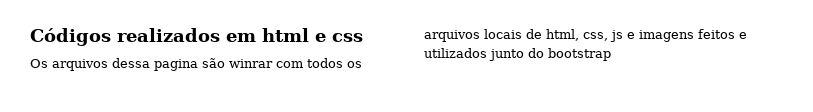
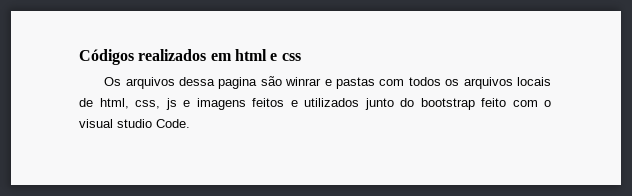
(273, 63) none -> [324,77,376,89] e pastas
(611, 54) none -> [481,98,551,107] [79,119,190,128] feito com o visual studio Code.

